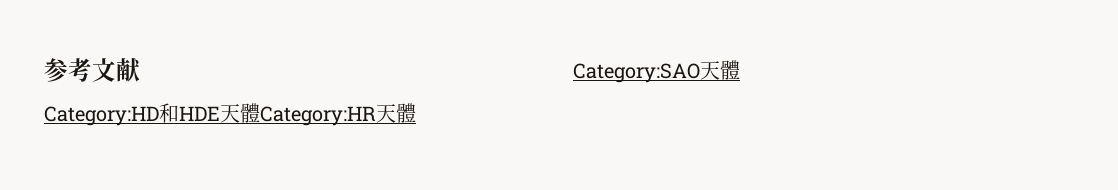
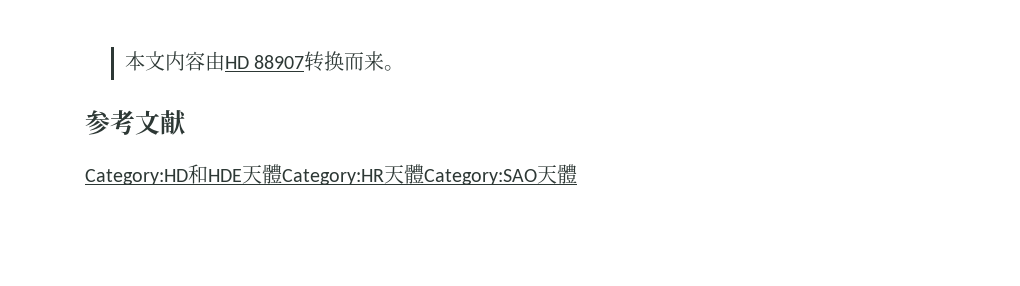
(44, 70) none -> [124,51,405,72] 本文内容由HD 88907转换而来。 //

